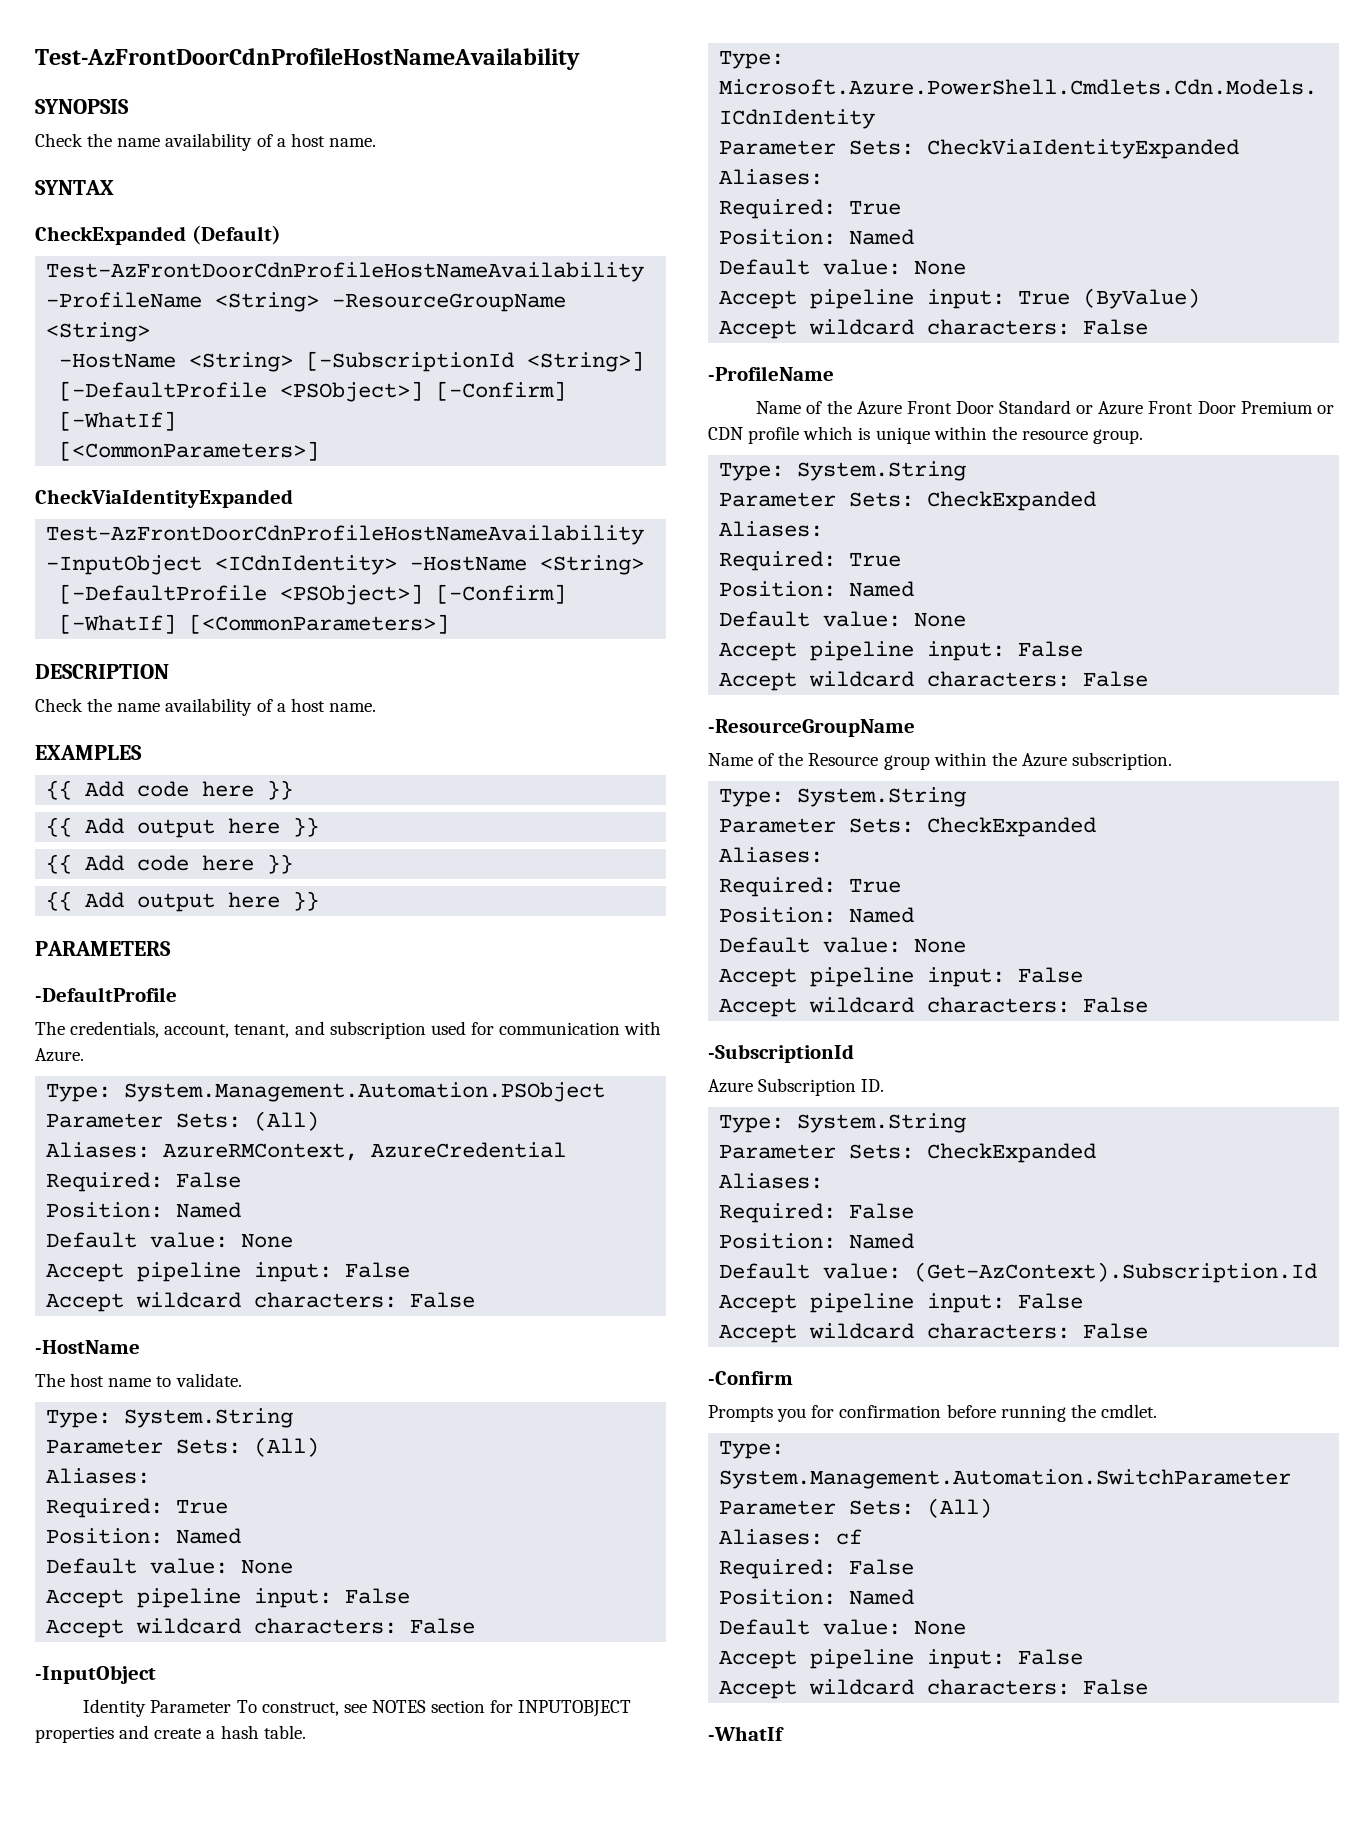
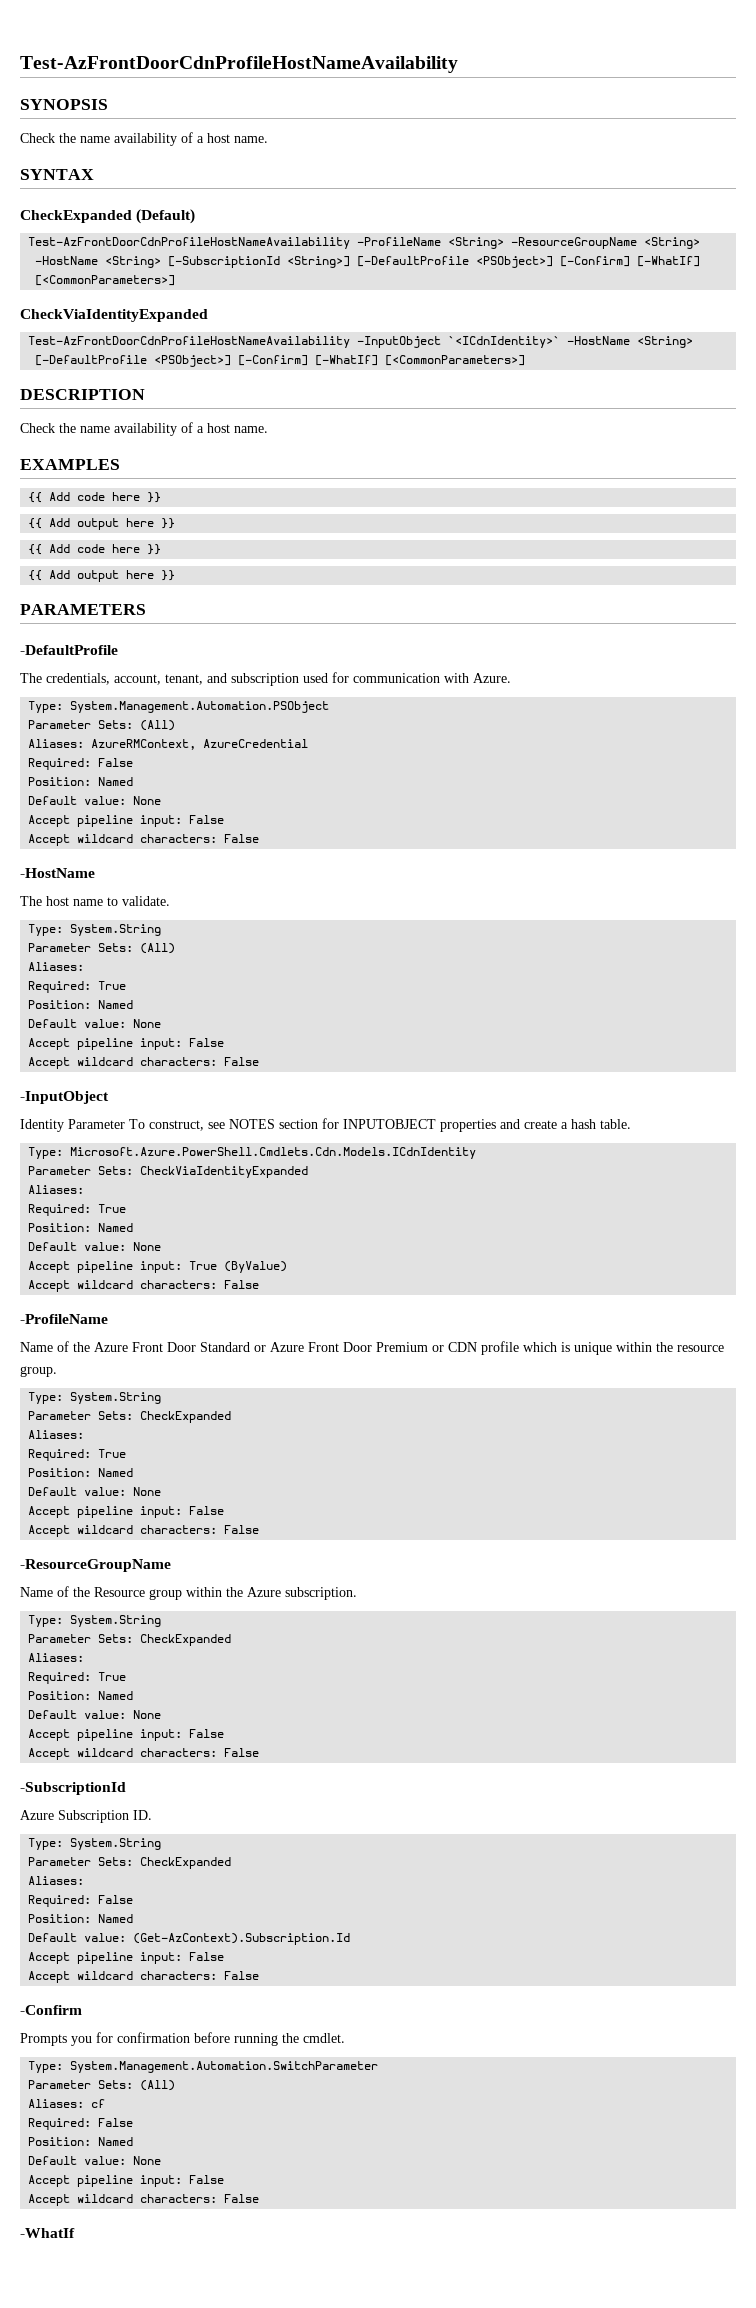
[215,555,398,575] <ICdnIdentity> -> [448,336,561,348] `<ICdnIdentity>`

